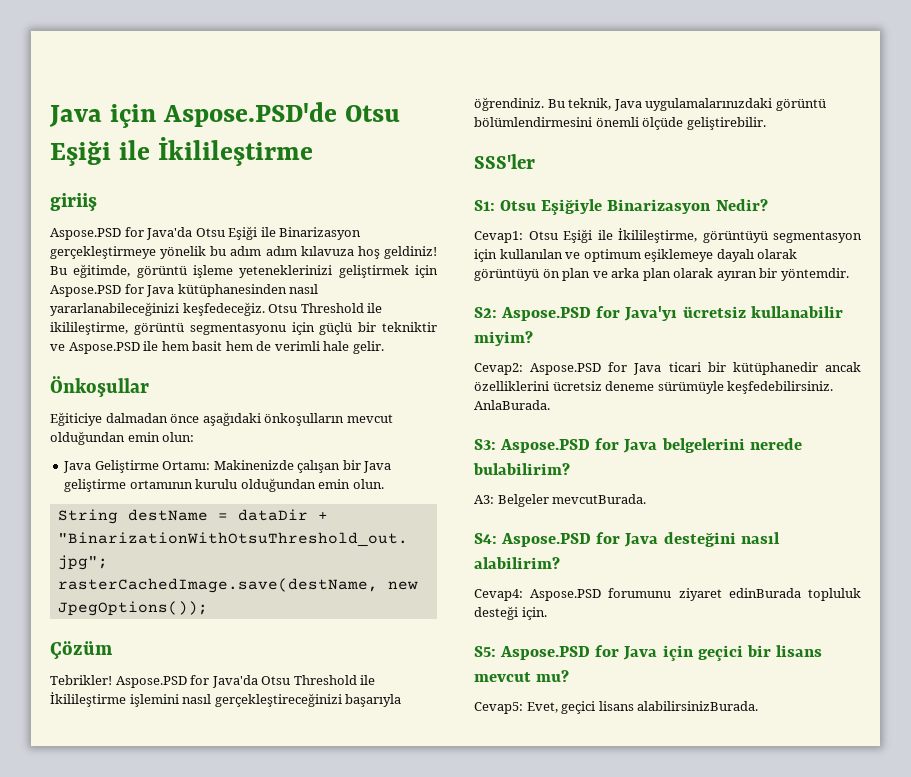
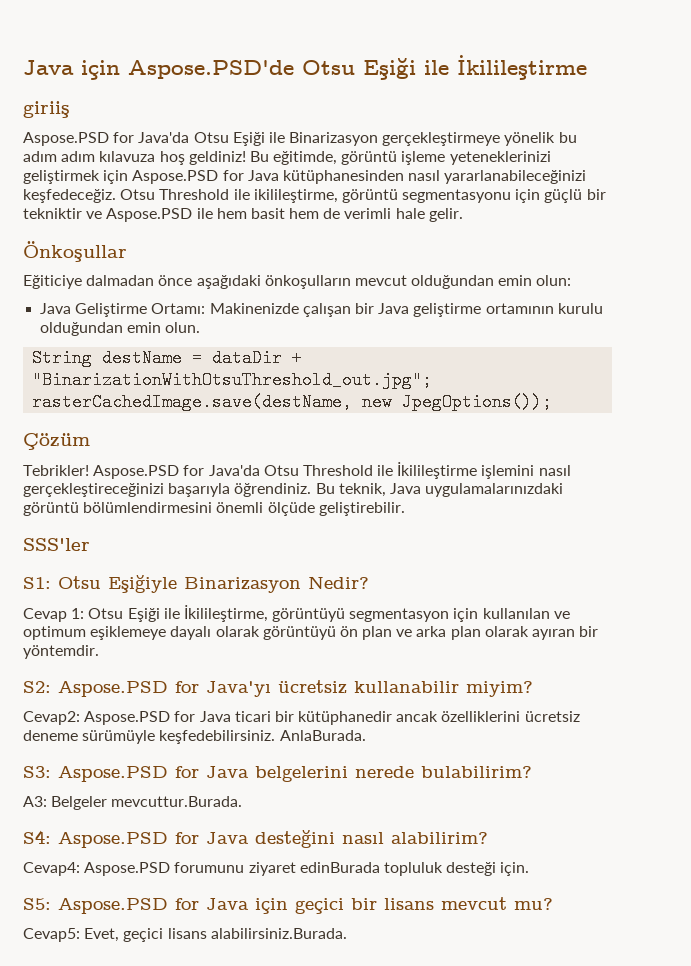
[474,231,523,243] Cevap1: -> [23,608,85,622] Cevap 1:
[552,494,647,504] mevcutBurada. -> [111,796,243,807] mevcuttur.Burada.
[637,701,759,711] alabilirsinizBurada. -> [210,928,347,939] alabilirsiniz.Burada.

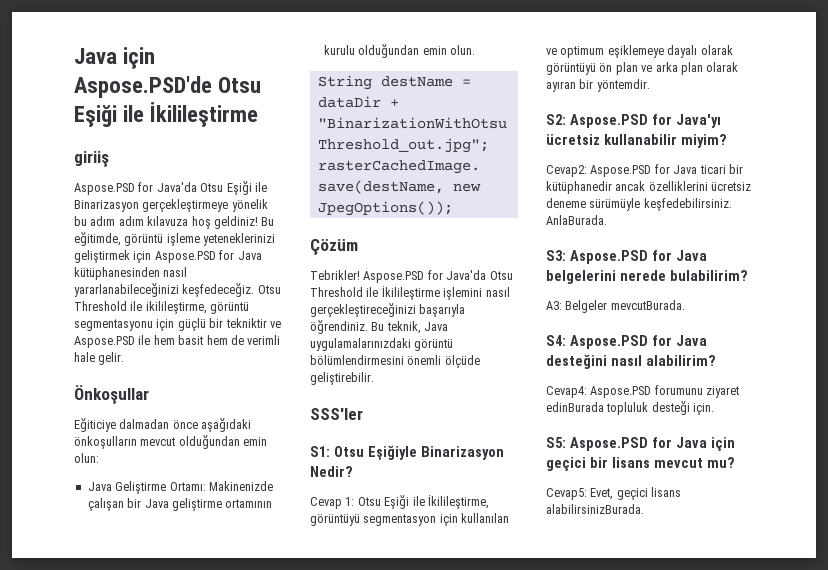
[111,796,243,807] mevcuttur.Burada. -> [610,300,685,310] mevcutBurada.
[210,928,347,939] alabilirsiniz.Burada. -> [546,504,644,514] alabilirsinizBurada.

